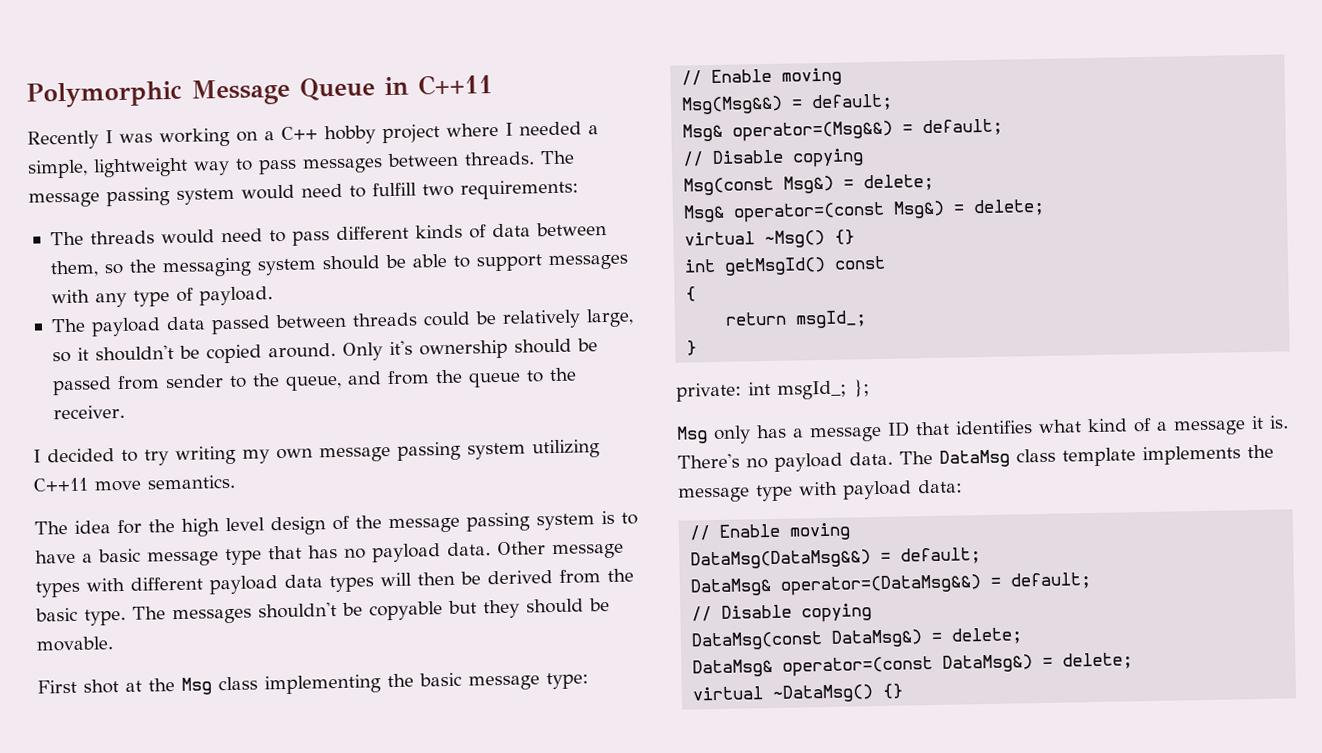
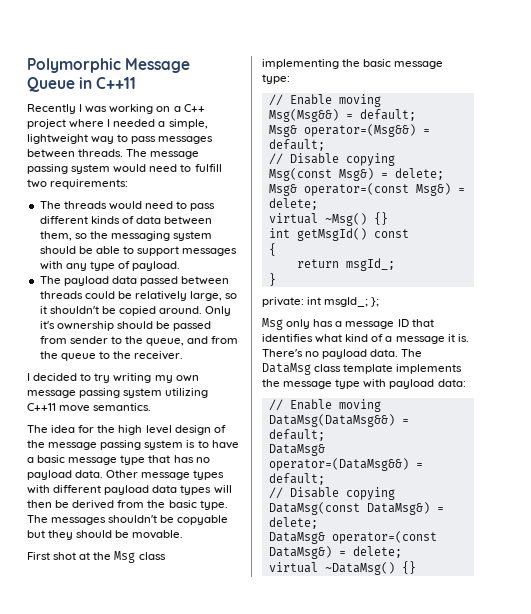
[324,125,376,145] hobby -> (205, 108) none

